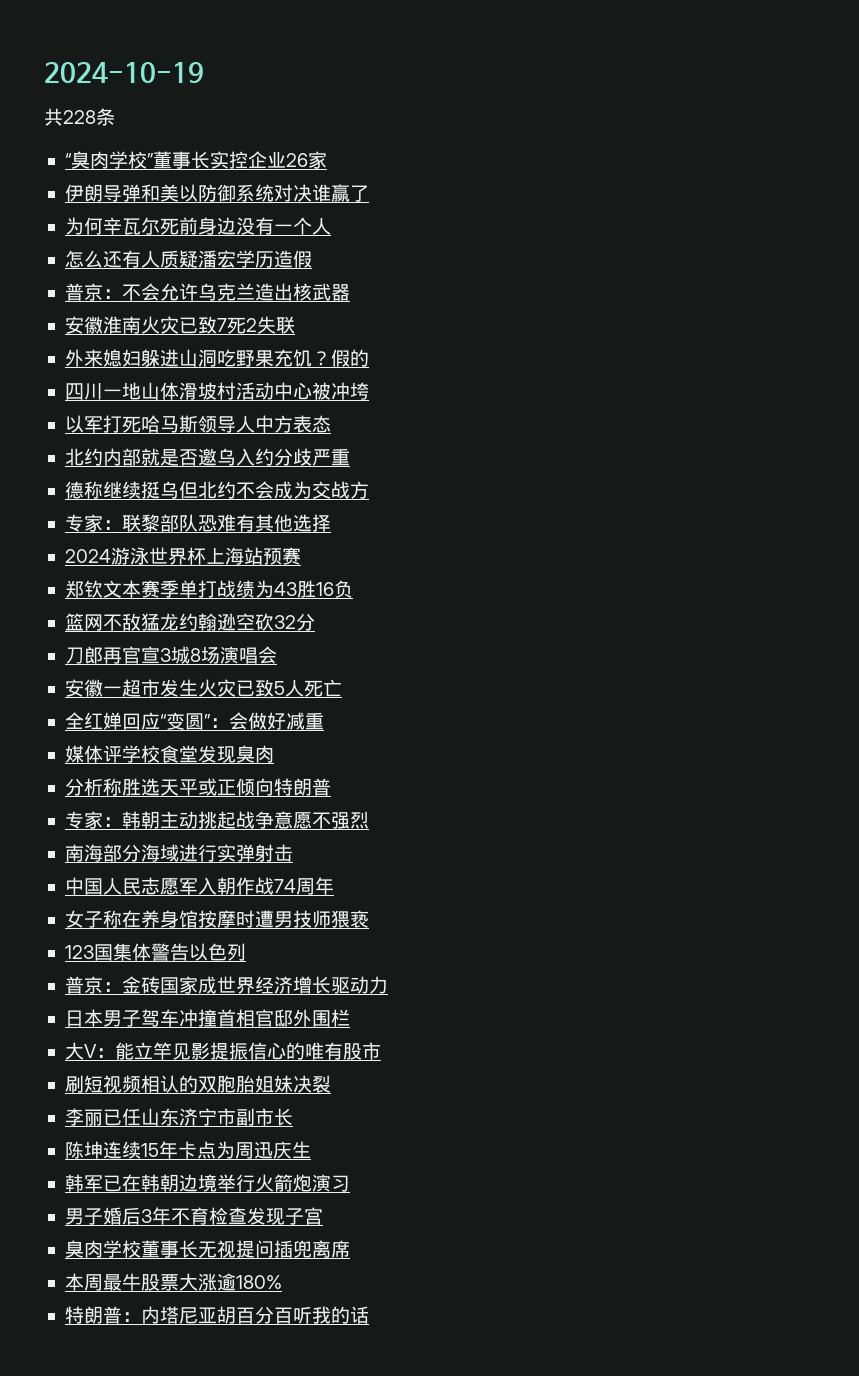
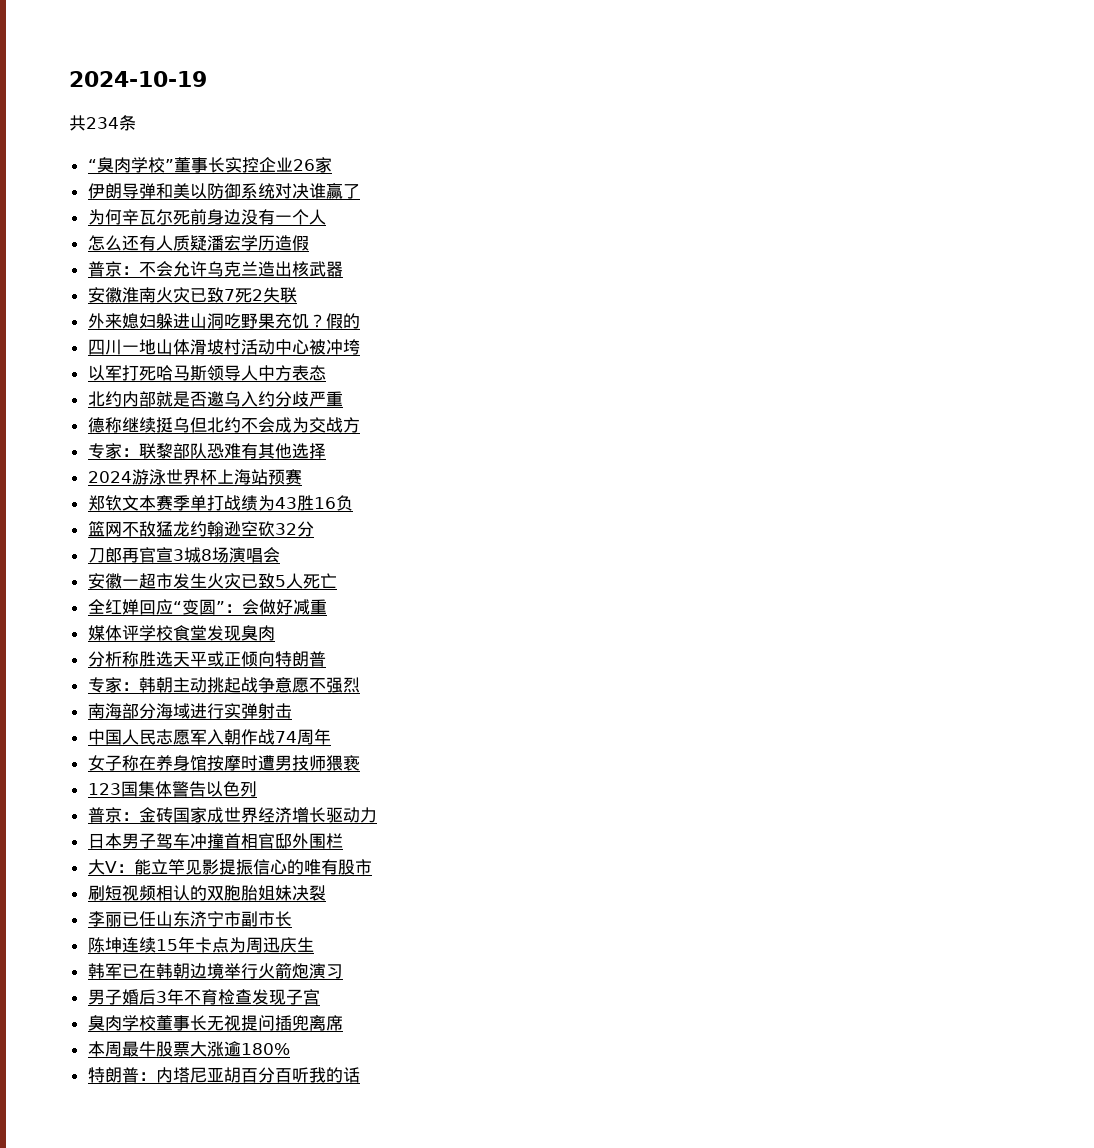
[63,110,96,124] 228 -> [86,117,119,129] 234

